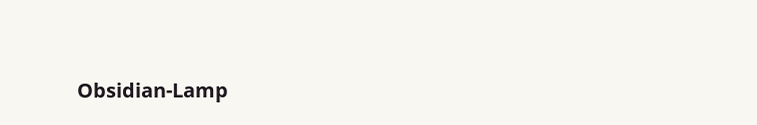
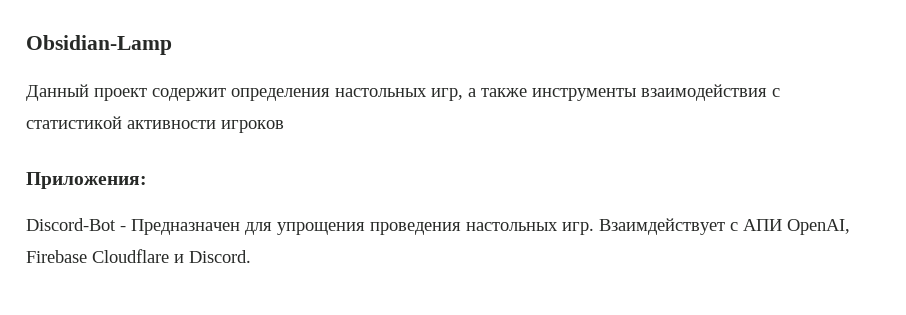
(229, 92) none -> [26,84,780,101] [26,116,284,133] [26,172,147,189] [26,218,850,235] [26,249,251,263] // Данный проект содержит определения настольных игр, а также инструменты взаимодействия с статистикой активности игроков // Приложения: // Discord-Bot - Предназначен для упрощения проведения настольных игр. Взаимдействует с АПИ OpenAI, Firebase Cloudflare и Discord.

